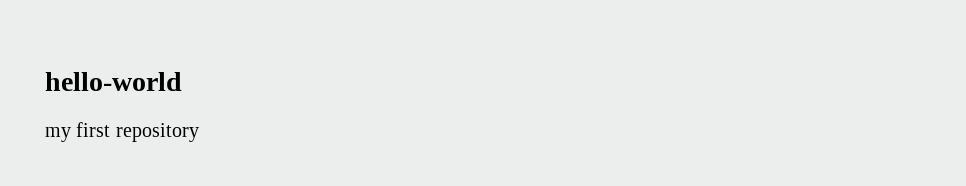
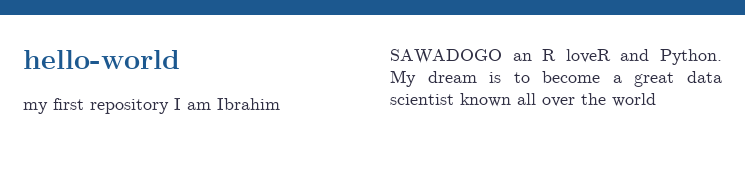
(199, 132) none -> [174,98,280,110] [390,49,722,65] [390,70,722,87] [390,93,656,107] I am Ibrahim SAWADOGO an R loveR and Python. My dream is to become a great data scientist known all over the world

